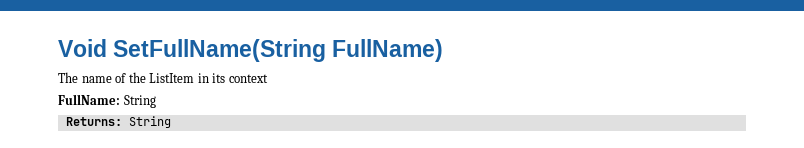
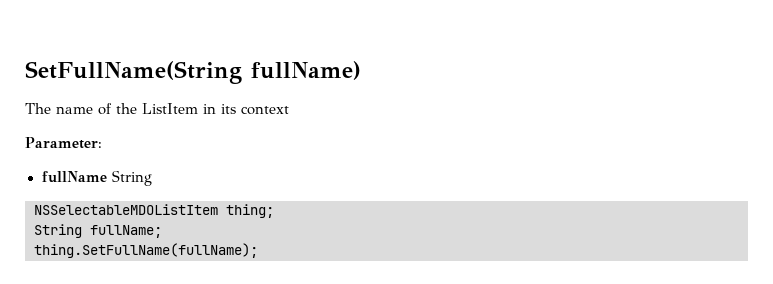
[58,39,444,62] Void SetFullName(String FullName) -> [25,61,361,84] SetFullName(String fullName)
[58,94,120,105] FullName: -> [25,137,102,149] [41,171,107,183] Parameter: // fullName
[65,116,171,128] Returns: String -> [34,204,274,218] [34,224,162,238] [34,243,258,258] NSSelectableMDOListItem thing; // String fullName; // thing.SetFullName(fullName);

